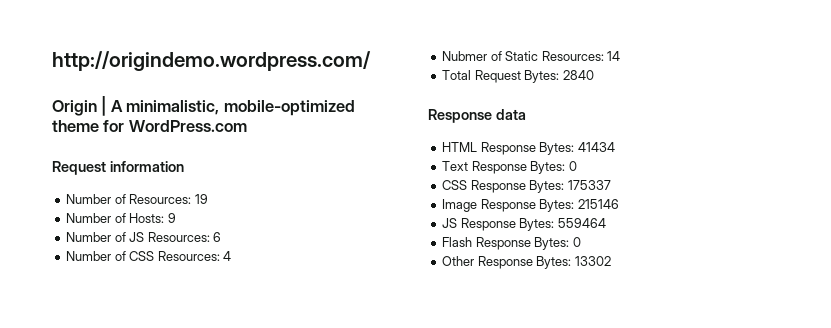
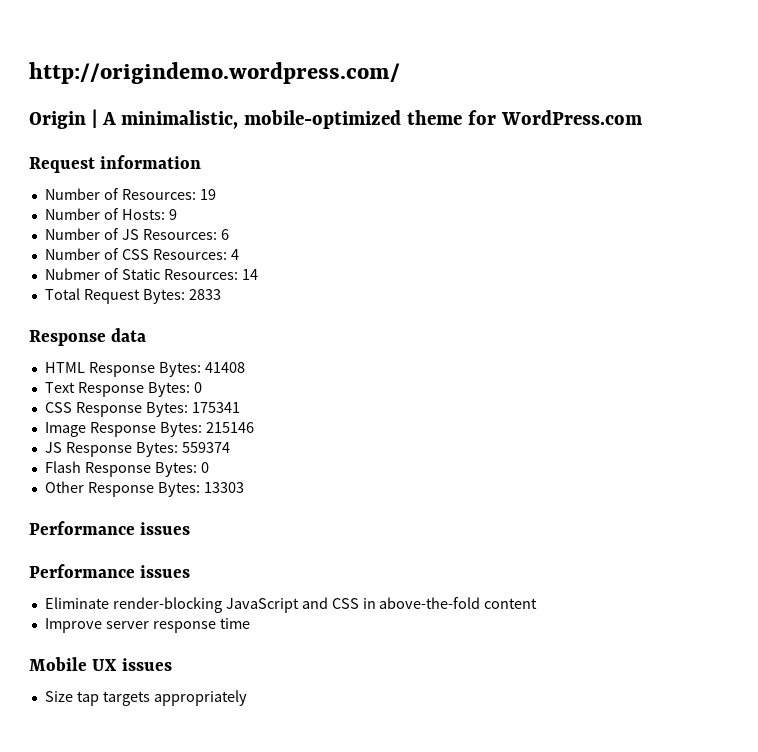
[562,70,594,80] 2840 -> [188,289,221,300] 2833
[577,142,615,152] 41434 -> [204,362,245,373] 41408
[567,180,611,190] 175337 -> [191,402,240,413] 175341
[557,218,606,228] 559464 -> [181,442,230,453] 559374
[574,256,611,266] 13302 -> [203,482,244,493] [29,521,191,535] [29,564,191,578] [44,597,538,613] [44,618,250,633] [29,657,172,671] [44,690,247,706] 13303 // Performance issues // Performance issues // Eliminate render-blocking JavaScript and CSS in above-the-fold content // Improve server response time // Mobile UX issues // Size tap targets appropriately

